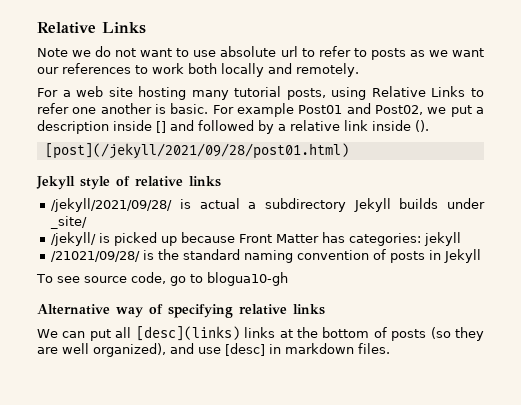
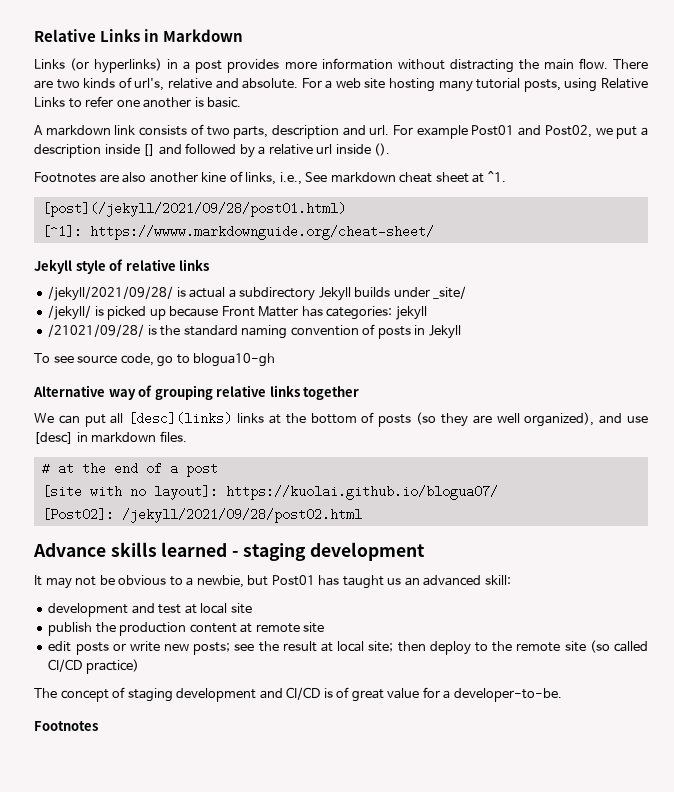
[37,22,146,34] [37,46,484,60] [37,63,359,77] Relative Links // Note we do not want to use absolute url to refer to posts as we want our references to work both locally and remotely. // -> [34,29,244,42] [34,58,648,73] [34,77,299,91] Relative Links in Markdown // Links (or hyperlinks) in a post provides more information without distracting the main flow. There are two kinds of url's, relative and absolute.
(209, 108) none -> [34,124,390,139] // A markdown link consists of two parts, description and url.
[344,120,368,131] link -> [316,144,333,154] url
(429, 126) none -> [34,171,506,185] // Footnotes are also another kine of links, i.e., See markdown cheat sheet at ^1.
(349, 151) none -> [41,225,434,240] // [^1]: https://wwww.markdownguide.org/cheat-sheet/
[168,304,325,318] specifying relative links -> [154,385,360,400] grouping relative links together
(390, 348) none -> [41,462,218,477] [41,485,498,500] [41,508,362,523] [33,542,425,561] [34,575,511,589] [48,603,252,617] [48,622,325,636] [48,640,649,655] [48,659,139,674] [34,687,562,702] [34,721,98,731] // # at the end of a post // [site with no layout]: https://kuolai.github.io/blogua07/ // [Post02]: /jekyll/2021/09/28/post02.html // Advance skills learned - staging development // It may not be obvious to a newbie, but Post01 has taught us an advanced skill: // development and test at local site // publish the production content at remote site // edit posts or write new posts; see the result at local site; then deploy to the remote site (so called CI/CD practice) // The concept of staging development and CI/CD is of great value for a developer-to-be. // Footnotes

